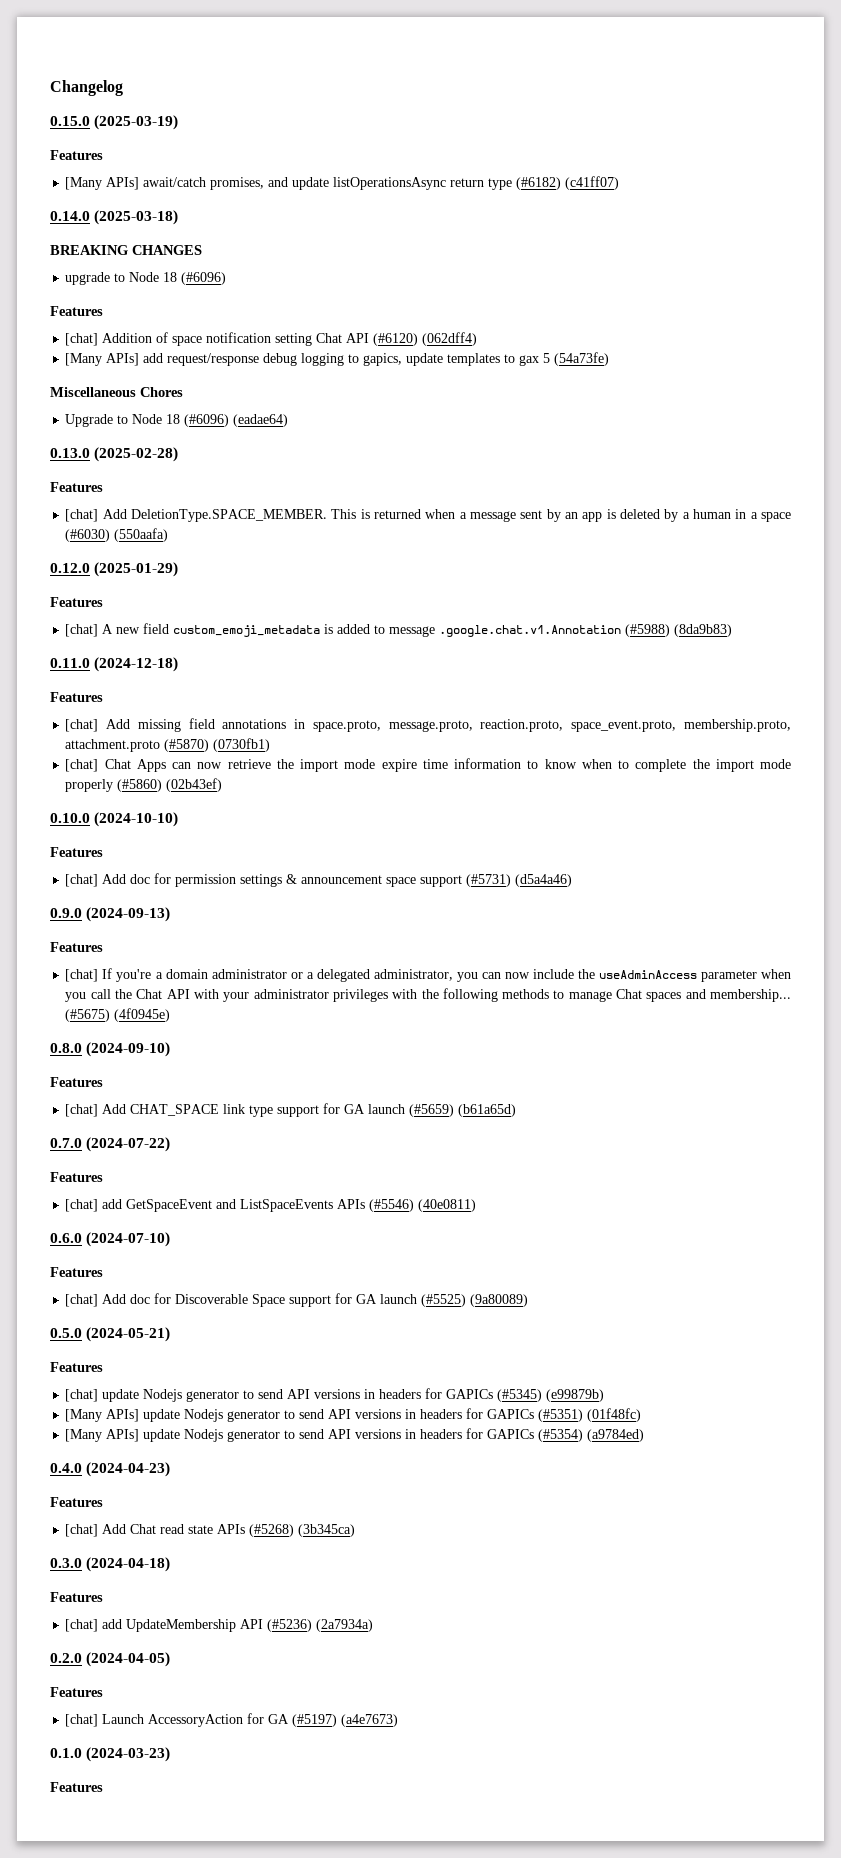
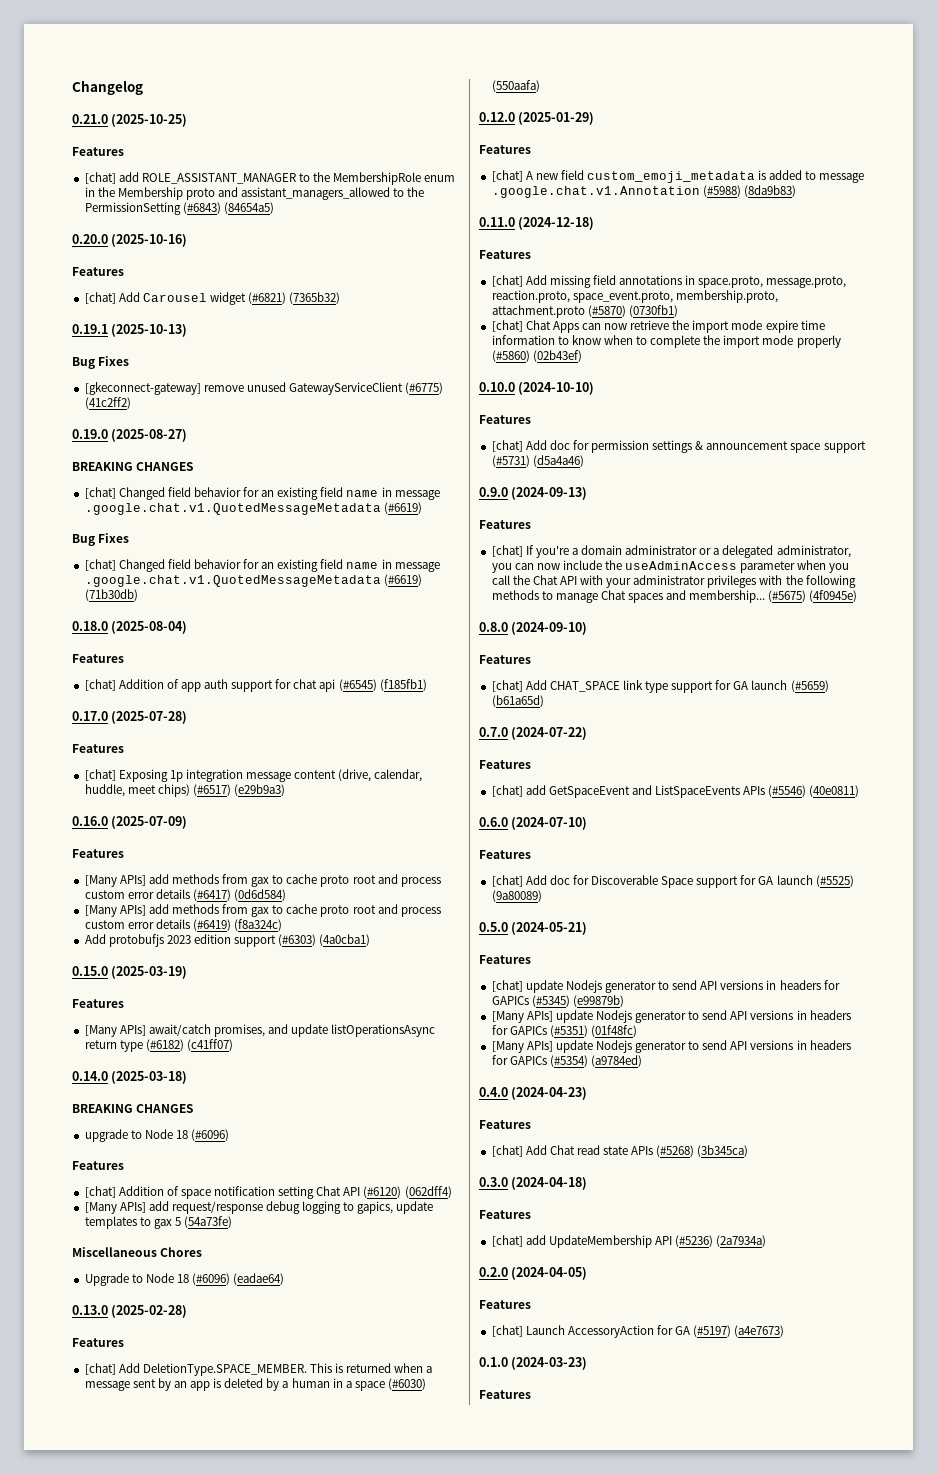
(123, 88) none -> [72,114,188,127] [72,147,124,156] [84,172,456,185] [84,187,425,200] [84,202,274,215] [72,234,188,247] [72,267,124,276] [84,292,341,305] [72,324,188,337] [72,356,130,369] [84,382,444,395] [84,397,131,409] [72,429,188,442] [72,462,194,471] [84,487,440,500] [84,502,422,515] [72,533,130,546] [84,559,440,572] [84,574,422,587] [84,589,138,601] [72,621,188,634] [72,654,124,663] [84,679,427,692] [72,711,188,724] [72,744,124,753] [84,769,423,782] [84,784,286,797] [72,816,188,829] [72,849,124,858] [84,874,441,887] [84,889,287,901] [84,904,441,917] [84,919,283,931] [84,934,371,947] // 0.21.0 (2025-10-25) // Features // [chat] add ROLE_ASSISTANT_MANAGER to the MembershipRole enum in the Membership proto and assistant_managers_allowed to the PermissionSetting (#6843) (84654a5) // 0.20.0 (2025-10-16) // Features // [chat] Add Carousel widget (#6821) (7365b32) // 0.19.1 (2025-10-13) // Bug Fixes // [gkeconnect-gateway] remove unused GatewayServiceClient (#6775) (41c2ff2) // 0.19.0 (2025-08-27) // BREAKING CHANGES // [chat] Changed field behavior for an existing field name in message .google.chat.v1.QuotedMessageMetadata (#6619) // Bug Fixes // [chat] Changed field behavior for an existing field name in message .google.chat.v1.QuotedMessageMetadata (#6619) (71b30db) // 0.18.0 (2025-08-04) // Features // [chat] Addition of app auth support for chat api (#6545) (f185fb1) // 0.17.0 (2025-07-28) // Features // [chat] Exposing 1p integration message content (drive, calendar, huddle, meet chips) (#6517) (e29b9a3) // 0.16.0 (2025-07-09) // Features // [Many APIs] add methods from gax to cache proto root and process custom error details (#6417) (0d6d584) // [Many APIs] add methods from gax to cache proto root and process custom error details (#6419) (f8a324c) // Add protobufjs 2023 edition support (#6303) (4a0cba1)

